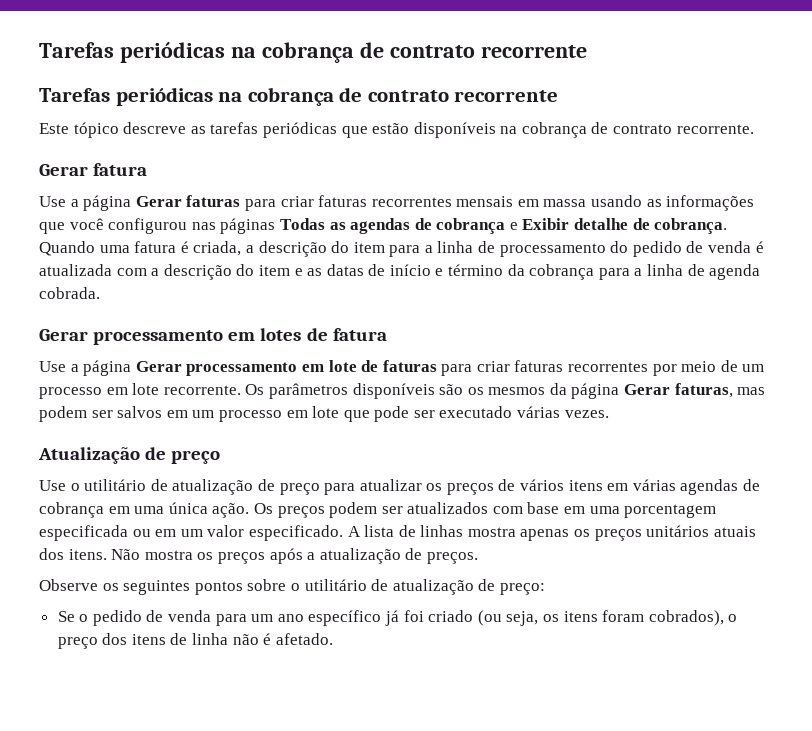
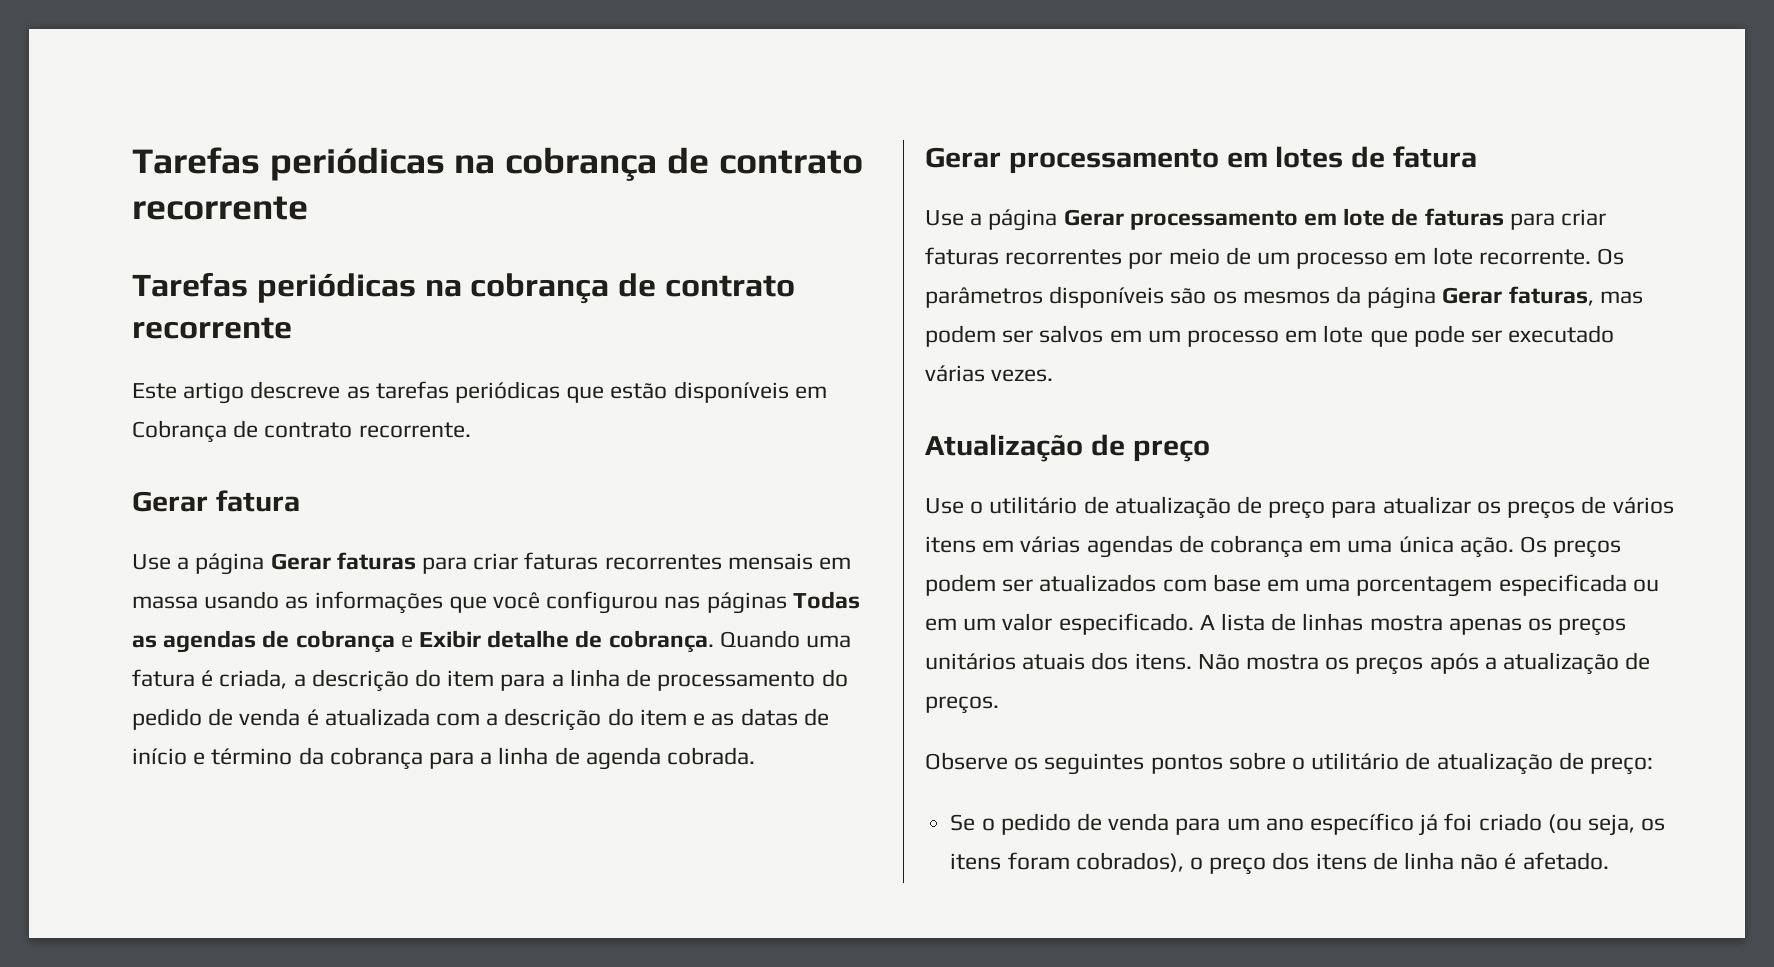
[73,122,119,138] tópico -> [183,382,245,404] artigo
[500,122,587,138] na cobrança -> [794,386,827,399] [132,420,227,443] em Cobrança

